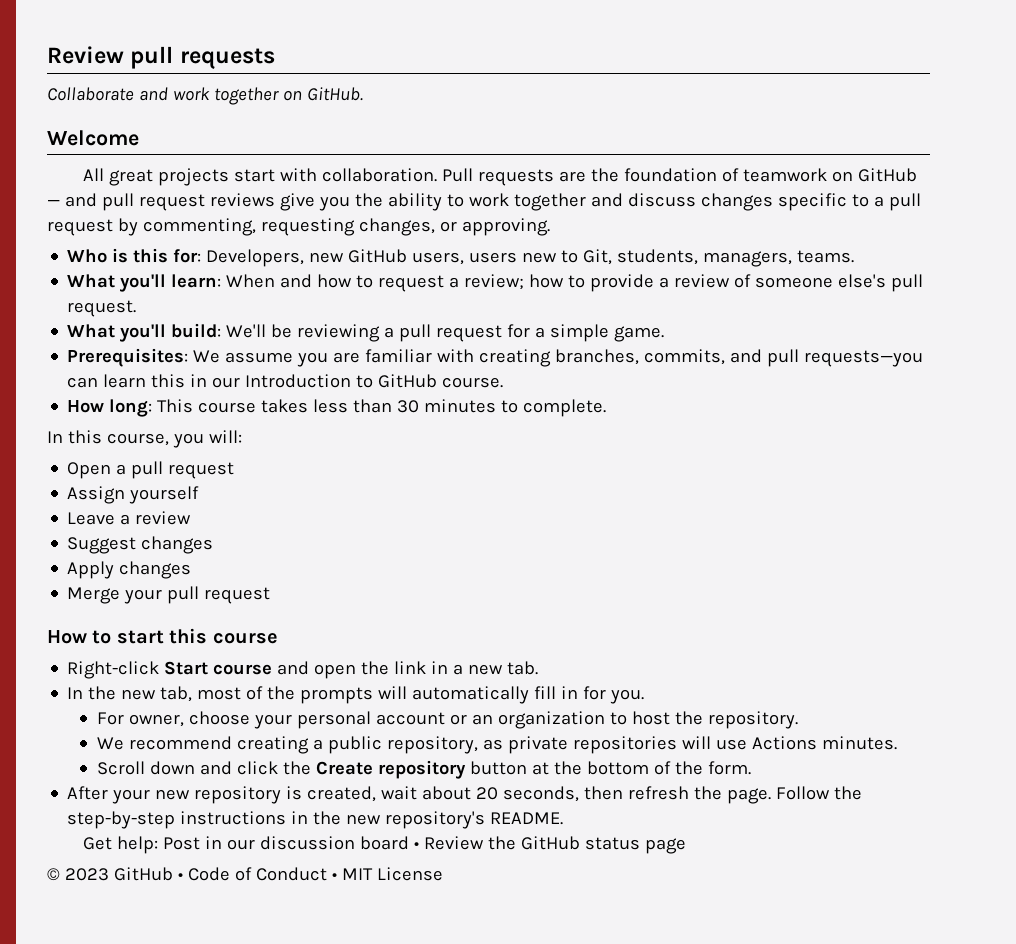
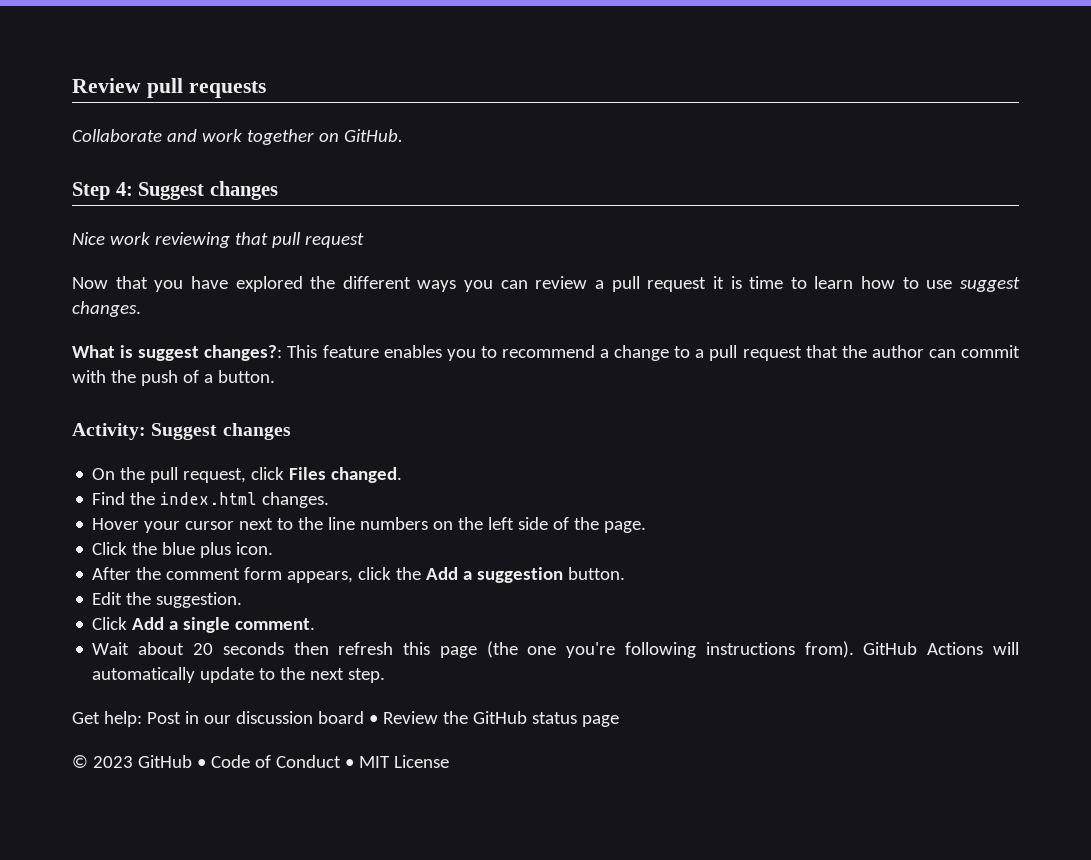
[47,130,139,146] [82,168,917,186] [47,193,921,211] [47,218,550,236] [67,248,855,267] [67,274,924,292] [67,300,137,317] [67,323,665,342] [67,348,924,367] [67,374,504,388] [67,399,607,417] [47,430,242,448] [67,461,235,479] [67,486,200,504] [67,511,192,525] [67,536,214,554] [67,561,192,579] [67,586,271,604] [47,628,278,644] [67,661,539,679] [67,686,645,704] [96,711,798,729] [96,736,897,754] [96,760,751,779] [67,786,863,804] [67,811,564,829] Welcome // All great projects start with collaboration. Pull requests are the foundation of teamwork on GitHub — and pull request reviews give you the ability to work together and discuss changes specific to a pull request by commenting, requesting changes, or approving. // Who is this for: Developers, new GitHub users, users new to Git, students, managers, teams. // What you'll learn: When and how to request a review; how to provide a review of someone else's pull request. // What you'll build: We'll be reviewing a pull request for a simple game. // Prerequisites: We assume you are familiar with creating branches, commits, and pull requests—you can learn this in our Introduction to GitHub course. // How long: This course takes less than 30 minutes to complete. // In this course, you will: // Open a pull request // Assign yourself // Leave a review // Suggest changes // Apply changes // Merge your pull request // How to start this course // Right-click Start course and open the link in a new tab. // In the new tab, most of the prompts will automatically fill in for you. // For owner, choose your personal account or an organization to host the repository. // We recommend creating a public repository, as private repositories will use Actions minutes. // Scroll down and click the Create repository button at the bottom of the form. // After your new repository is created, wait about 20 seconds, then refresh the page. Follow the step-by-step instructions in the new repository's README. -> [72,181,278,200] [72,232,364,248] [72,276,1020,292] [72,301,141,317] [72,345,1021,361] [72,370,275,386] [72,423,291,440] [92,467,403,483] [92,492,330,508] [92,517,647,533] [92,542,274,558] [92,567,626,583] [92,592,243,608] [92,617,316,633] [92,641,1019,658] [92,667,386,683] Step 4: Suggest changes // Nice work reviewing that pull request // Now that you have explored the different ways you can review a pull request it is time to learn how to use suggest changes. // What is suggest changes?: This feature enables you to recommend a change to a pull request that the author can commit with the push of a button. // Activity: Suggest changes // On the pull request, click Files changed. // Find the index.html changes. // Hover your cursor next to the line numbers on the left side of the page. // Click the blue plus icon. // After the comment form appears, click the Add a suggestion button. // Edit the suggestion. // Click Add a single comment. // Wait about 20 seconds then refresh this page (the one you're following instructions from). GitHub Actions will automatically update to the next step.

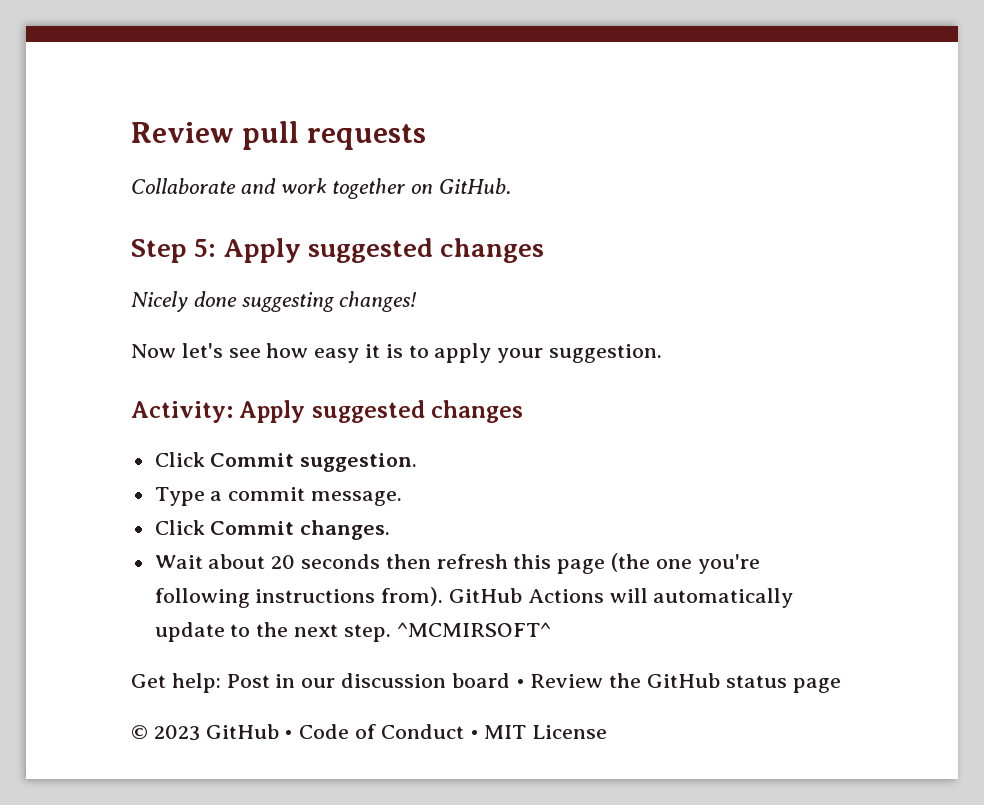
[115,181,278,200] [72,232,364,248] [72,276,1020,292] [72,301,141,317] [72,345,1021,361] [72,370,275,386] 4: Suggest changes // Nice work reviewing that pull request // Now that you have explored the different ways you can review a pull request it is time to learn how to use suggest changes. // What is suggest changes?: This feature enables you to recommend a change to a pull request that the author can commit with the push of a button. -> [194,238,545,263] [131,291,417,312] [131,343,663,363] 5: Apply suggested changes // Nicely done suggesting changes! // Now let's see how easy it is to apply your suggestion.
[151,423,291,440] [92,467,403,483] [92,492,330,508] [92,517,647,533] [92,542,274,558] [92,567,626,583] [92,592,243,608] [92,617,316,633] Suggest changes // On the pull request, click Files changed. // Find the index.html changes. // Hover your cursor next to the line numbers on the left side of the page. // Click the blue plus icon. // After the comment form appears, click the Add a suggestion button. // Edit the suggestion. // Click Add a single comment. -> [239,400,524,423] [154,452,418,472] [154,487,403,506] [154,520,391,540] Apply suggested changes // Click Commit suggestion. // Type a commit message. // Click Commit changes.
(386, 675) none -> [396,622,551,637] ^MCMIRSOFT^

